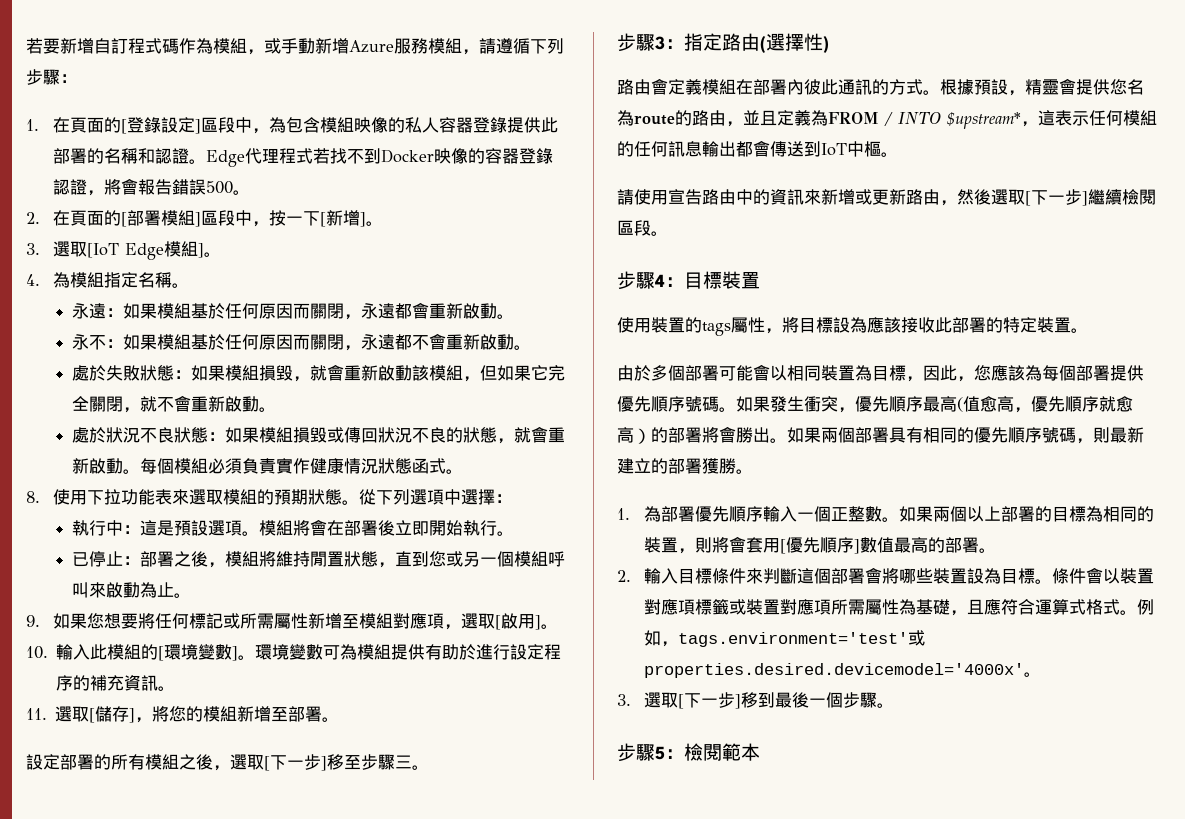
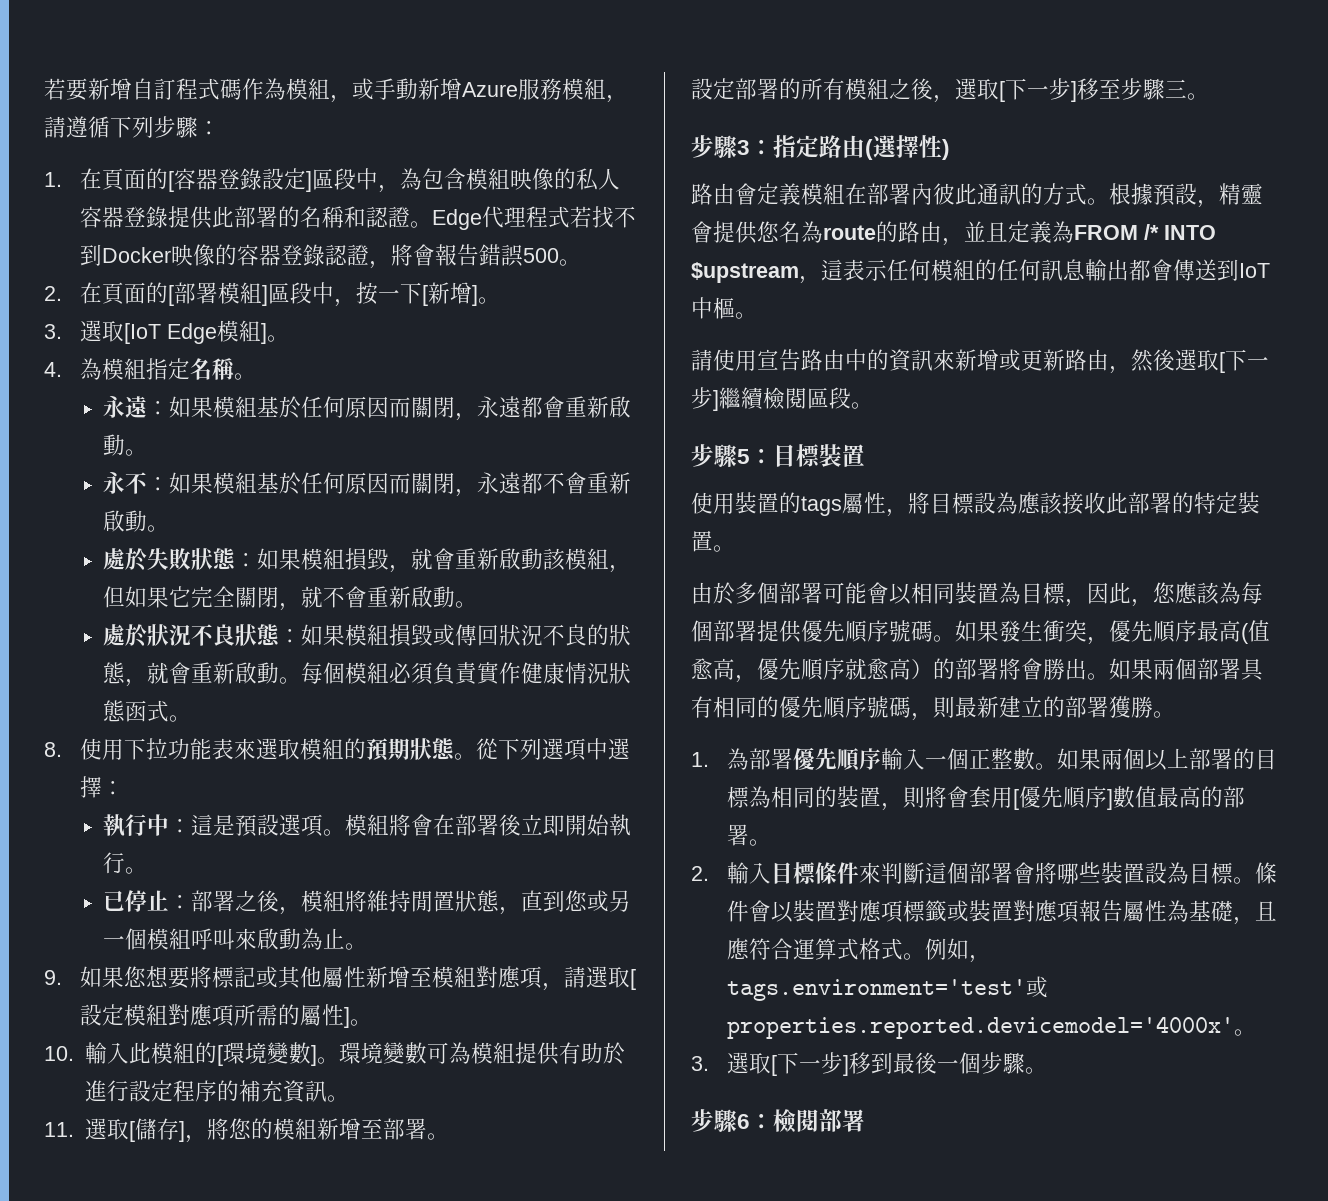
(128, 126) none -> [173,168,218,190] 容器
[155,613,275,629] 任何標記或所需 -> [211,966,322,989] 標記或其他
[461,613,536,630] 選取[啟用 -> [563,966,636,990] [79,1004,344,1027] 請選取[設定模組對應項所需的屬性
[884,112,1021,129] / INTO $upstream* -> [1144,224,1216,240] [691,262,799,283] /* INTO $upstream
[655,274,665,287] 4 -> [737,449,750,464] 5
[831,599,866,615] 所需 -> [1078,900,1123,922] 報告
[644,663,1025,678] properties.desired.devicemodel='4000x' -> [726,1016,1234,1039] properties.reported.devicemodel='4000x'
[655,743,760,761] 5：檢閱範本 -> [737,1109,865,1133] 6：檢閱部署

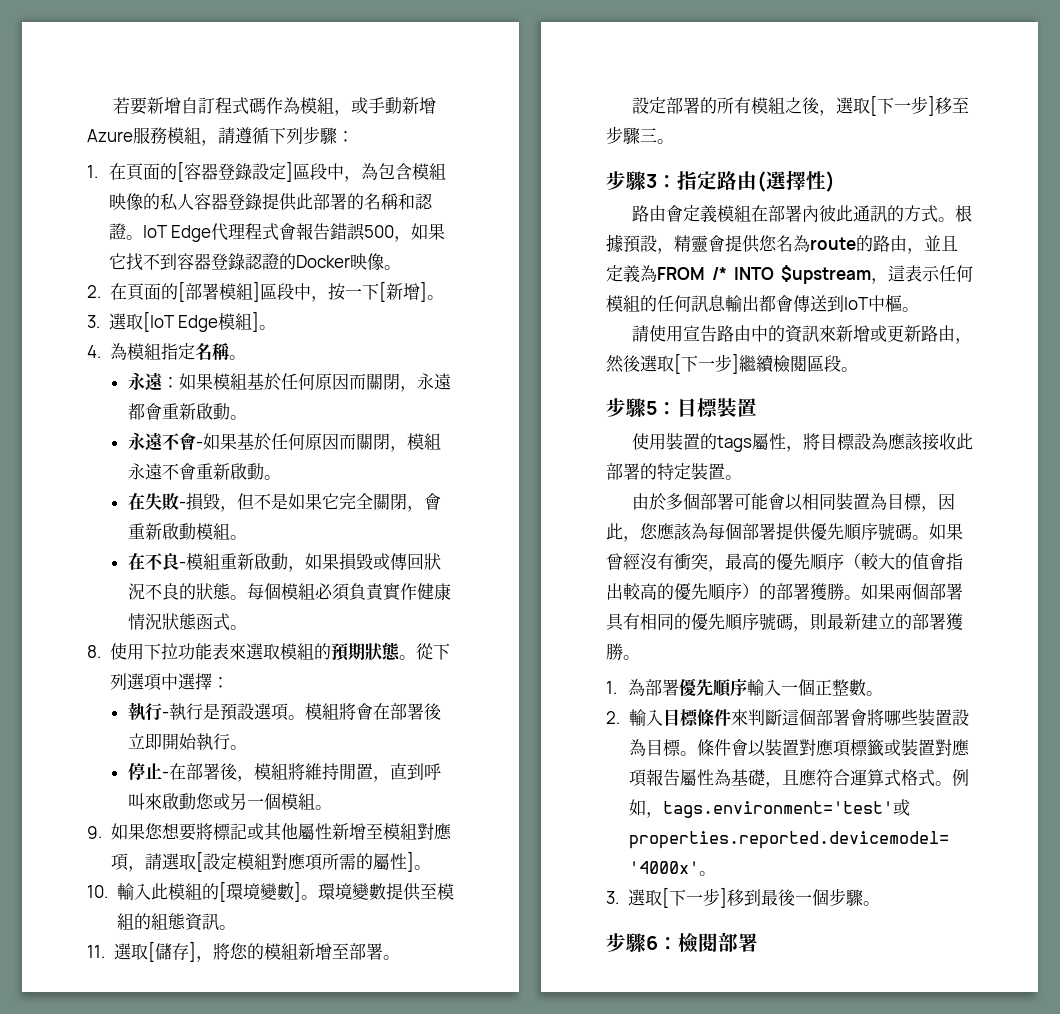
(432, 224) none -> [142,225,167,238] IoT
[569,206,636,228] [79,244,559,269] 若找不到Docker映像的容器登錄認證，將會報告錯誤500 -> [279,223,446,242] [108,253,384,271] 會報告錯誤500，如果它找不到容器登錄認證的Docker映像
[125,472,632,497] [103,510,170,532] [103,548,632,573] [103,586,126,608] 不：如果模組基於任何原因而關閉，永遠都不會重新啟動。 // 處於失敗狀態：如果模組損毀，就會重新啟動該模組，但 -> [144,432,441,452] [127,463,281,480] [127,492,288,512] 遠不會-如果基於任何原因而關閉，模組永遠不會重新啟動。 // 在失敗-損毀，但不是
[301,586,478,608] [103,624,390,647] 就不會重新啟動。 // 處於狀況不良狀態：如果模組 -> [423,493,441,510] [127,523,247,540] [127,552,339,572] 會重新啟動模組。 // 在不良-模組重新啟動，如果
[125,662,280,687] ，就會重新啟動 -> (231, 591) none
[147,814,214,836] 中：這 -> [161,703,203,720] -執行
[103,890,258,912] 已停止：部署之 -> [127,762,220,780] 停止-在部署
[455,890,632,915] [103,928,346,950] 狀態，直到您或另一個模組呼叫來啟動為止 -> [372,763,441,782] [127,793,315,810] ，直到呼叫來啟動您或另一個模組
[426,1042,625,1065] [84,1080,283,1102] 可為模組提供有助於進行設定程序的補充 -> [385,883,454,901] [116,913,186,930] 提供至模組的組態
[999,620,1270,645] [691,658,911,683] 發生衝突，優先順序最高(值愈高，優先順序就愈高 -> [606,553,963,572] [606,583,742,601] 曾經沒有衝突，最高的優先順序（較大的值會指出較高的優先順序
[999,658,1087,680] 將會勝出 -> [810,583,844,601] 獲勝
[1056,748,1277,771] [726,786,1245,811] [726,824,771,846] 如果兩個以上部署的目標為相同的裝置，則將會套用[優先順序]數值最高的部署。 -> (883, 693) none

